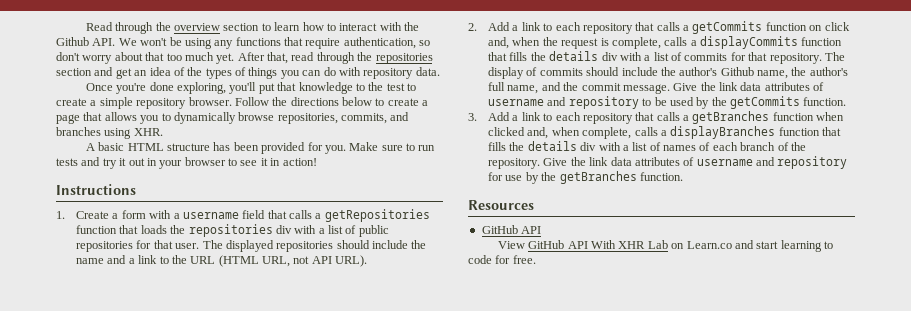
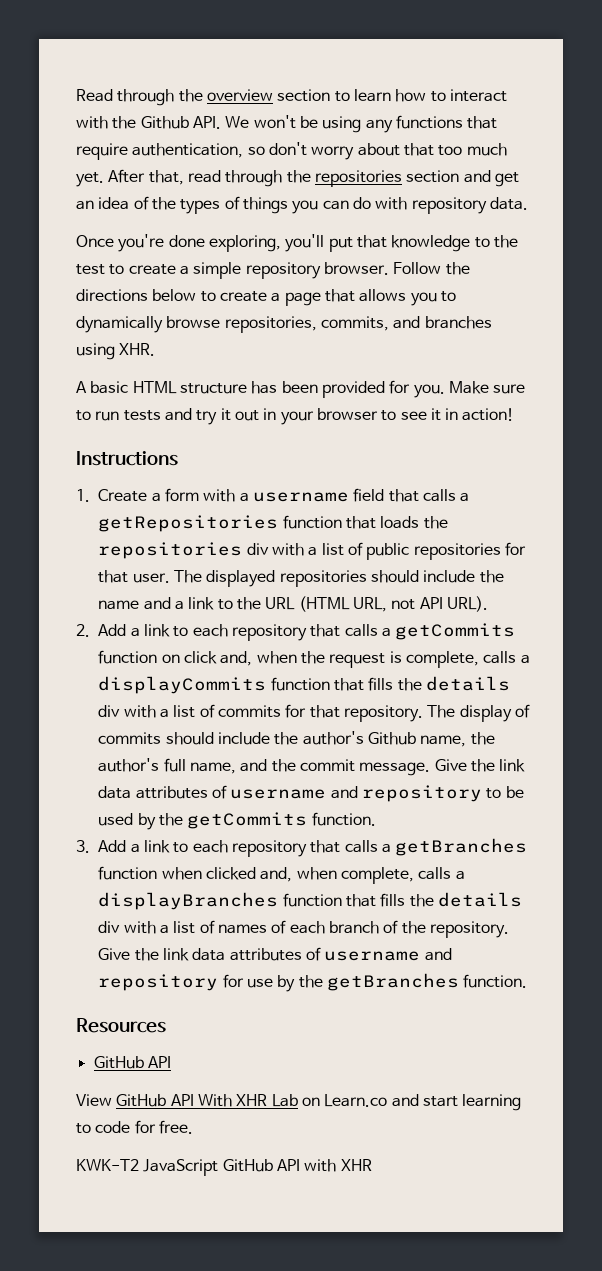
(536, 259) none -> [76,1159,372,1176] // KWK-T2 JavaScript GitHub API with XHR

